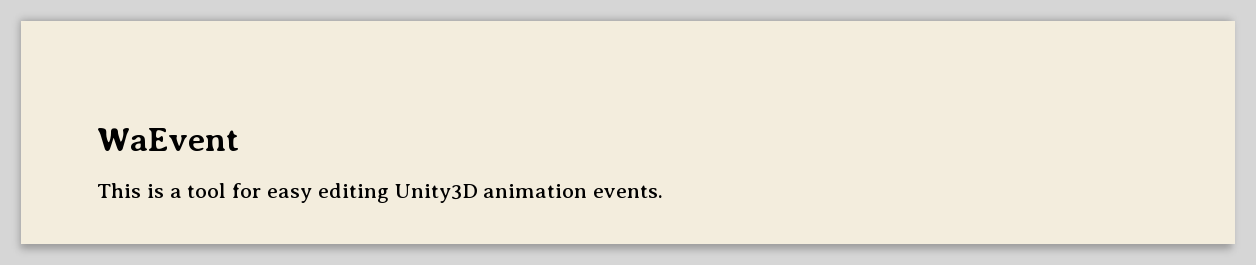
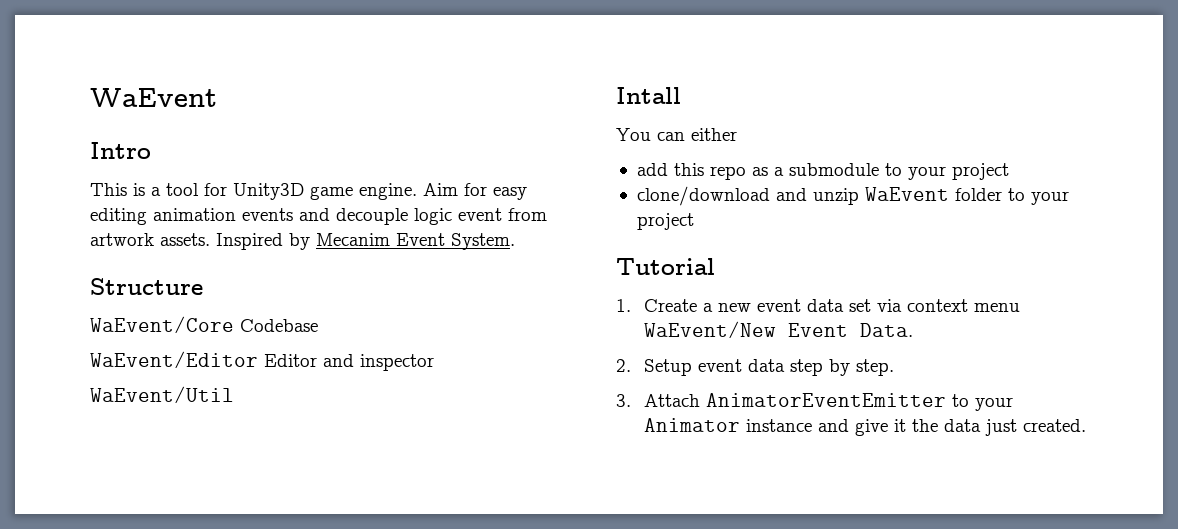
[97,128,239,151] WaEvent -> [90,88,217,107] [90,142,151,159] WaEvent // Intro
[267,183,664,203] easy editing Unity3D animation events. -> [233,183,527,200] [90,208,547,225] [90,233,515,250] [90,278,203,295] [90,316,318,333] [90,351,434,371] [90,386,234,403] [616,87,681,104] [616,128,737,141] [636,163,1009,180] [636,186,1069,206] [636,213,694,230] [616,258,715,275] [616,299,1021,312] [644,321,914,338] [616,359,895,376] [616,393,1014,411] [644,418,1087,436] Unity3D game engine. Aim for easy editing animation events and decouple logic event from artwork assets. Inspired by Mecanim Event System. // Structure // WaEvent/Core Codebase // WaEvent/Editor Editor and inspector // WaEvent/Util // Intall // You can either // add this repo as a submodule to your project // clone/download and unzip WaEvent folder to your project // Tutorial // 1. Create a new event data set via context menu WaEvent/New Event Data. // 2. Setup event data step by step. // 3. Attach AnimatorEventEmitter to your Animator instance and give it the data just created.

